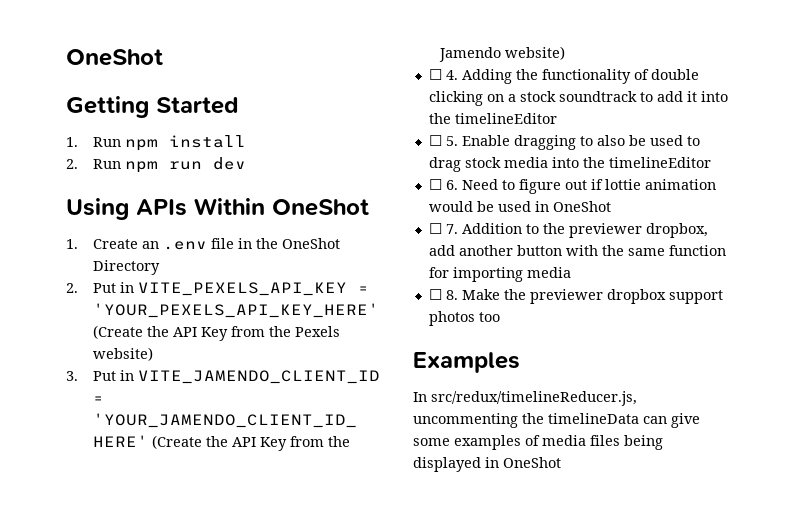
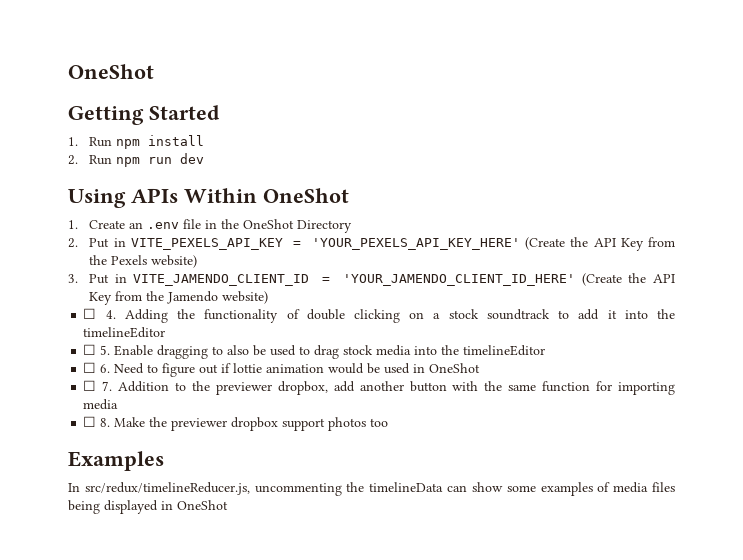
[671,413,700,428] give -> [471,482,503,492] show

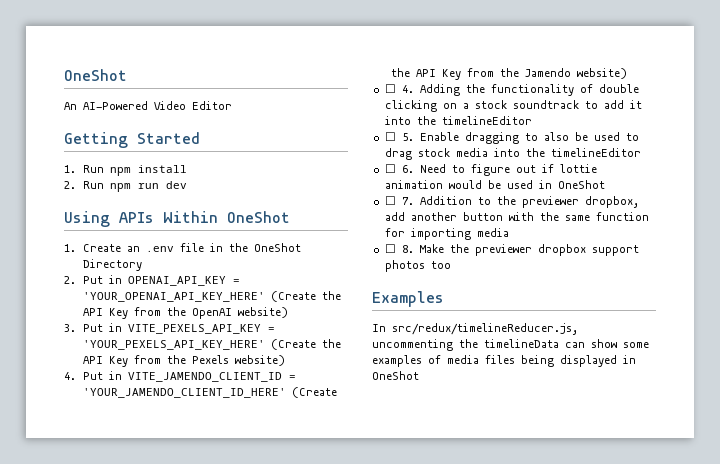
[68,64,154,79] OneShot -> [64,69,127,81] [64,101,232,110] OneShot // An AI-Powered Video Editor
(126, 242) none -> [127,276,240,286] [82,291,341,302] [82,307,288,319] [64,323,122,332] OPENAI_API_KEY = 'YOUR_OPENAI_API_KEY_HERE' (Create the API Key from the OpenAI website) // 3. Put in
[68,274,78,283] 3. -> [64,372,76,380] 4.

